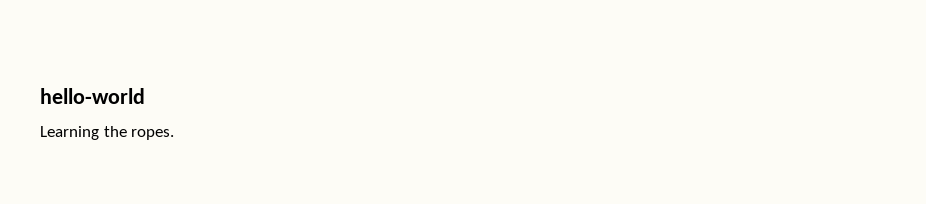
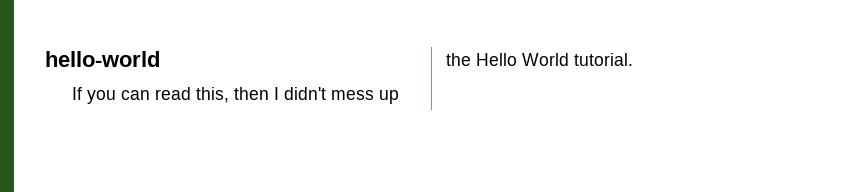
[40,126,175,140] Learning the ropes. -> [72,87,400,104] [446,53,633,66] If you can read this, then I didn't mess up the Hello World tutorial.

